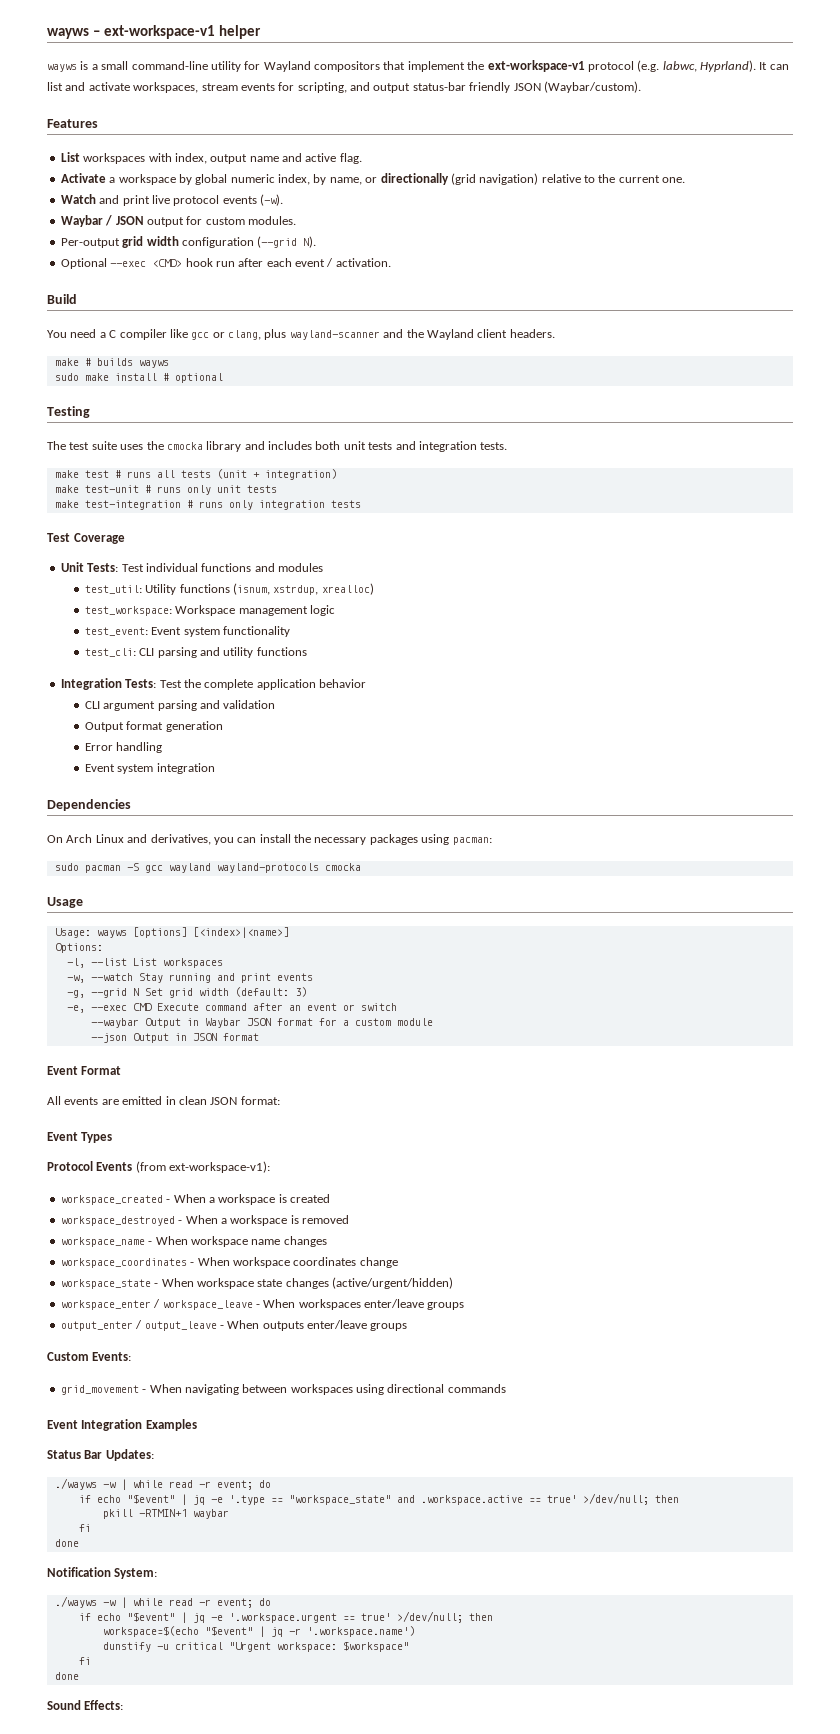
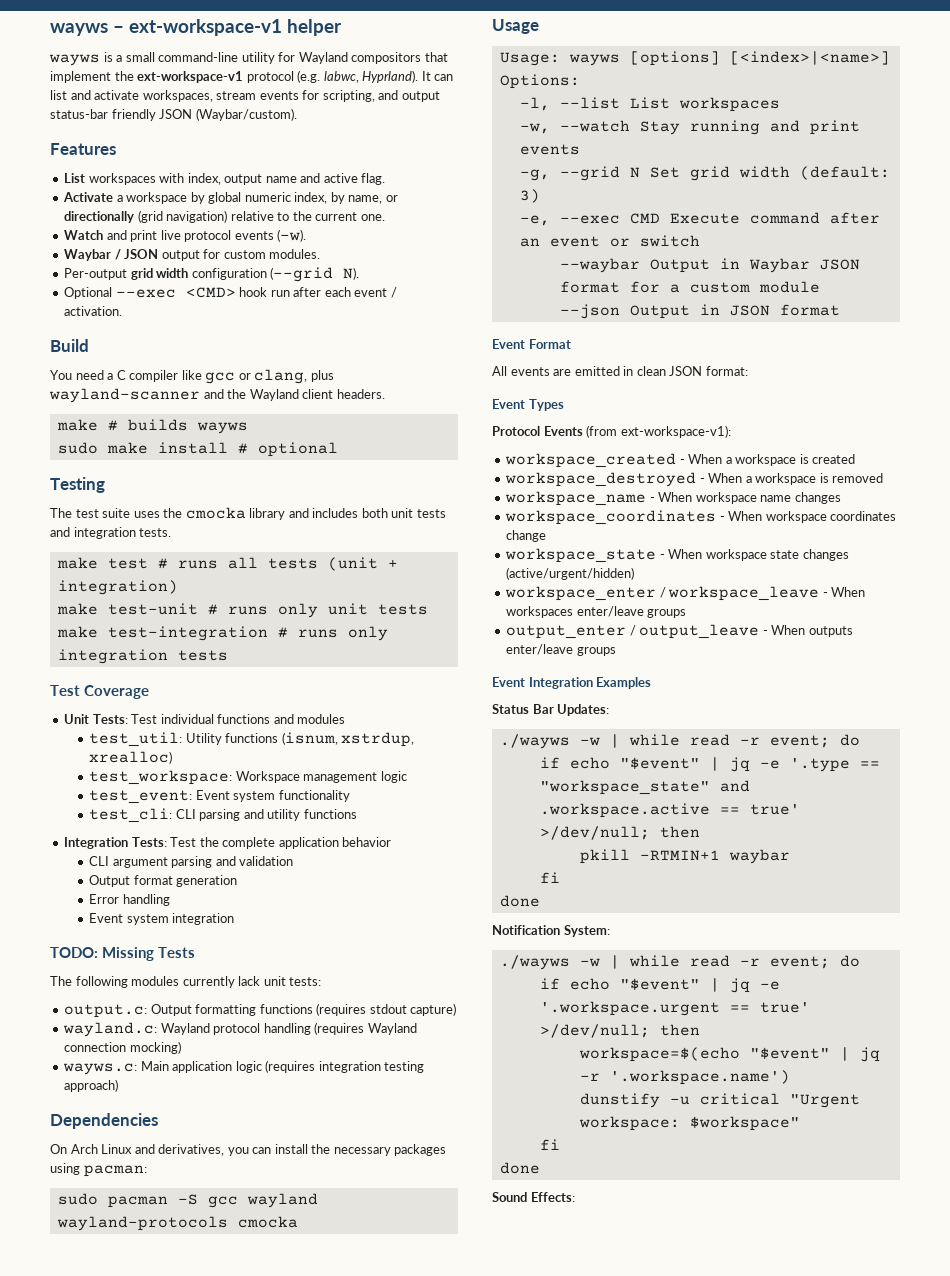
(215, 768) none -> [50,947,195,961] [50,976,322,988] [64,1003,457,1018] [63,1022,417,1037] [64,1041,181,1054] [63,1060,425,1075] [64,1079,119,1092] // TODO: Missing Tests // The following modules currently lack unit tests: // output.c: Output formatting functions (requires stdout capture) // wayland.c: Wayland protocol handling (requires Wayland connection mocking) // wayws.c: Main application logic (requires integration testing approach)
[47,1352,132,1361] [60,1384,506,1395] // Custom Events: // grid_movement - When navigating between workspaces using directional commands -> (616, 651) none

